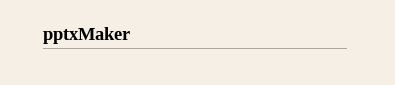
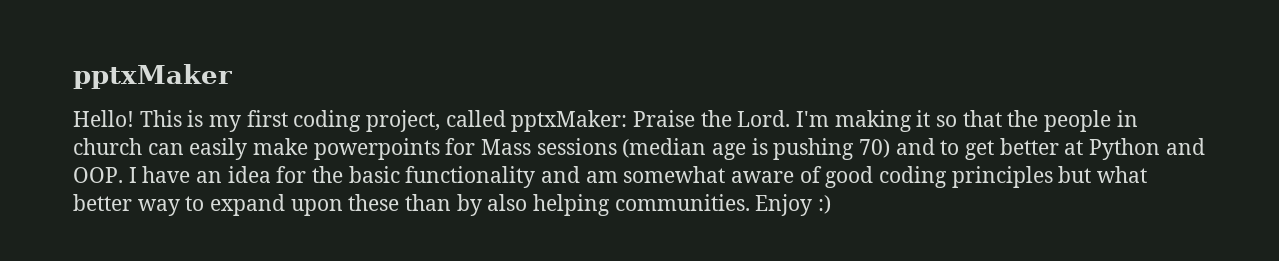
(130, 35) none -> [73,110,1138,132] [73,138,1205,160] [73,166,1148,188] [73,194,832,216] // Hello! This is my first coding project, called pptxMaker: Praise the Lord. I'm making it so that the people in church can easily make powerpoints for Mass sessions (median age is pushing 70) and to get better at Python and OOP. I have an idea for the basic functionality and am somewhat aware of good coding principles but what better way to expand upon these than by also helping communities. Enjoy :)

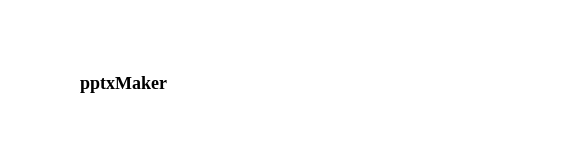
[73,110,1138,132] [73,138,1205,160] [73,166,1148,188] [73,194,832,216] // Hello! This is my first coding project, called pptxMaker: Praise the Lord. I'm making it so that the people in church can easily make powerpoints for Mass sessions (median age is pushing 70) and to get better at Python and OOP. I have an idea for the basic functionality and am somewhat aware of good coding principles but what better way to expand upon these than by also helping communities. Enjoy :) -> (167, 84) none

